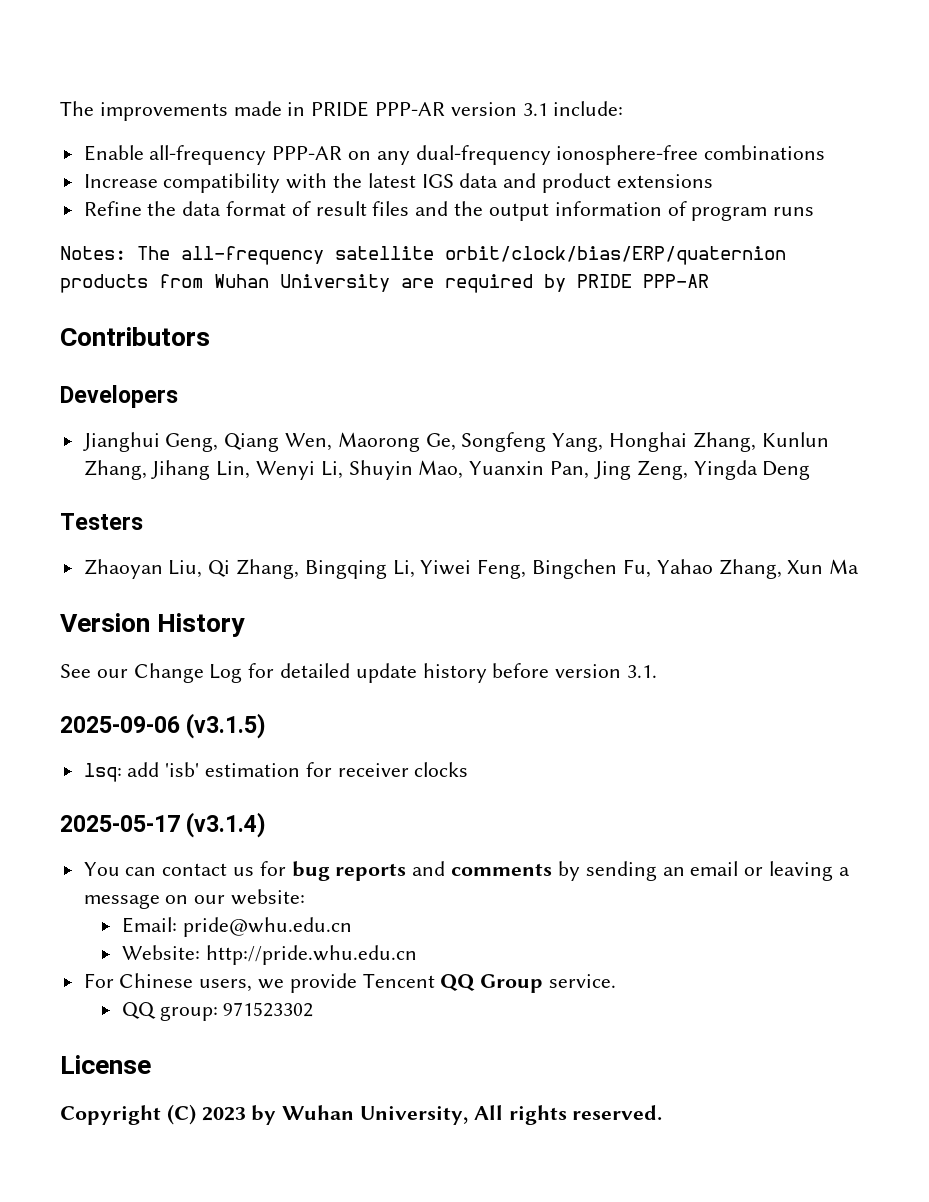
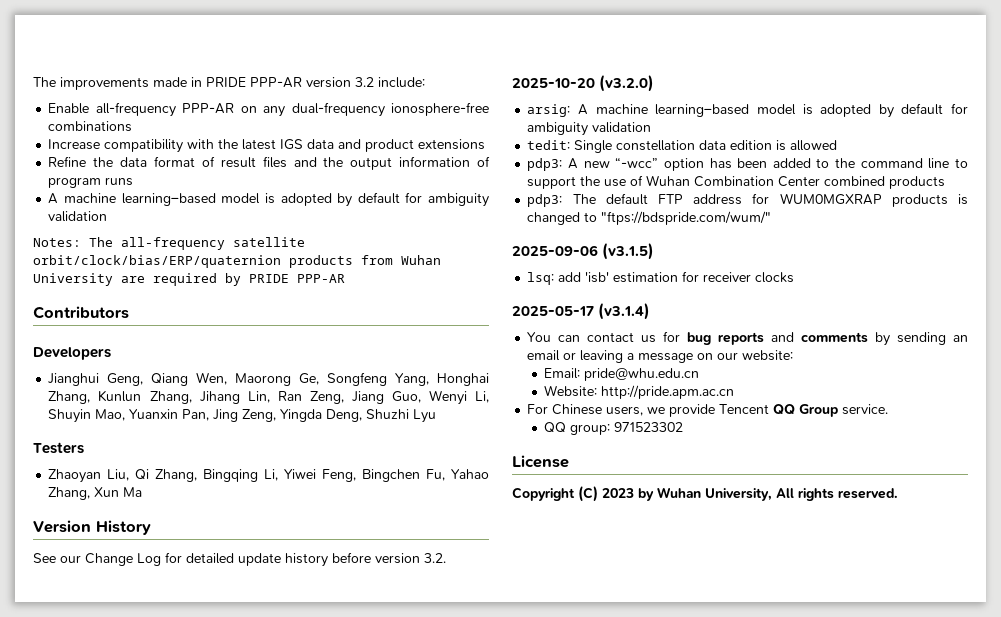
[522,103,548,116] 3.1 -> [355,77,374,87] 3.2
(815, 211) none -> [48,192,489,207] [48,211,108,222] // A machine learning–based model is adopted by default for ambiguity validation
(251, 470) none -> [277,391,421,404] Ran Zeng, Jiang Guo,
[762,461,811,480] Deng -> [326,409,437,423] Deng, Shuzhi Lyu
[627,665,658,678] 3.1. -> [424,553,446,563] [512,75,655,92] [527,103,968,118] [527,122,652,136] [527,140,838,153] [527,157,968,171] [527,175,946,189] [527,193,968,207] [527,211,772,225] 3.2. // 2025-10-20 (v3.2.0) // arsig: A machine learning–based model is adopted by default for ambiguity validation // tedit: Single constellation data edition is allowed // pdp3: A new “-wcc” option has been added to the command line to support the use of Wuhan Combination Center combined products // pdp3: The default FTP address for WUM0MGXRAP products is changed to "ftps://bdspride.com/wum/"
[205,945,417,965] http://pride.whu.edu.cn -> [601,385,735,399] http://pride.apm.ac.cn

